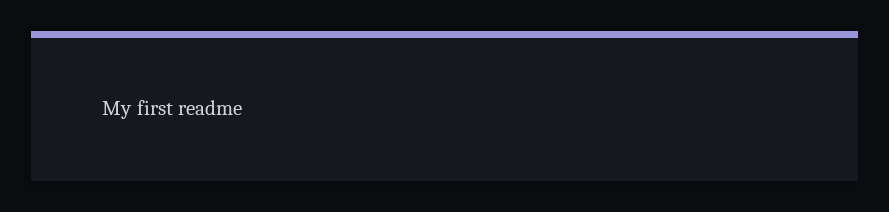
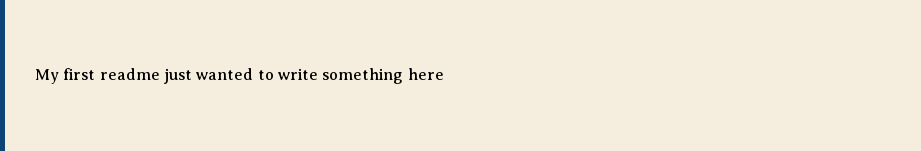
(243, 107) none -> [163,68,444,84] just wanted to write something here

